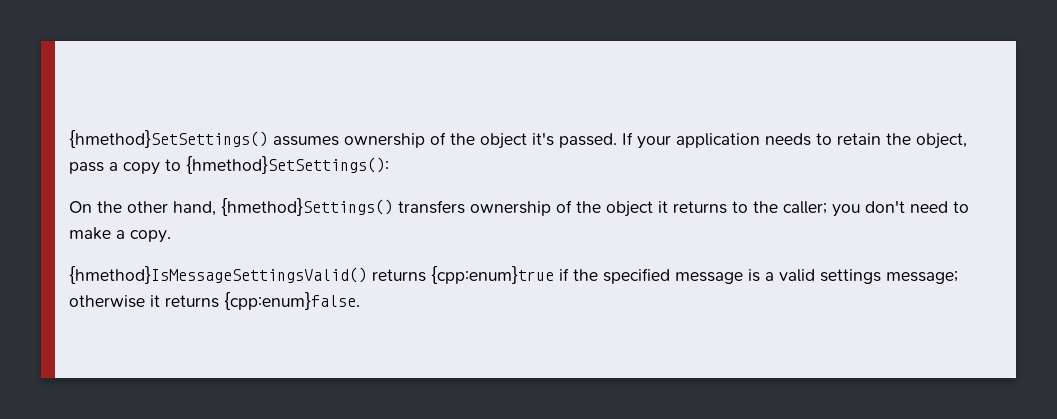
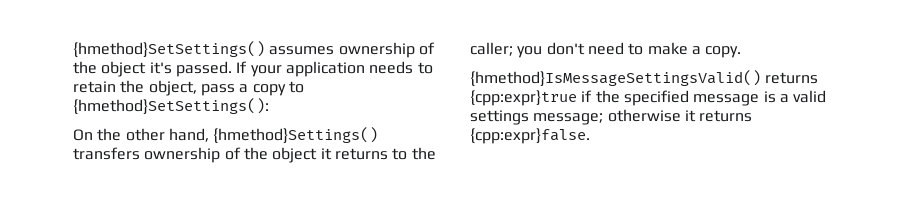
[431,266,554,284] {cpp:enum}true -> [470,90,577,106] {cpp:expr}true
[224,292,360,310] {cpp:enum}false. -> [470,128,590,144] {cpp:expr}false.

